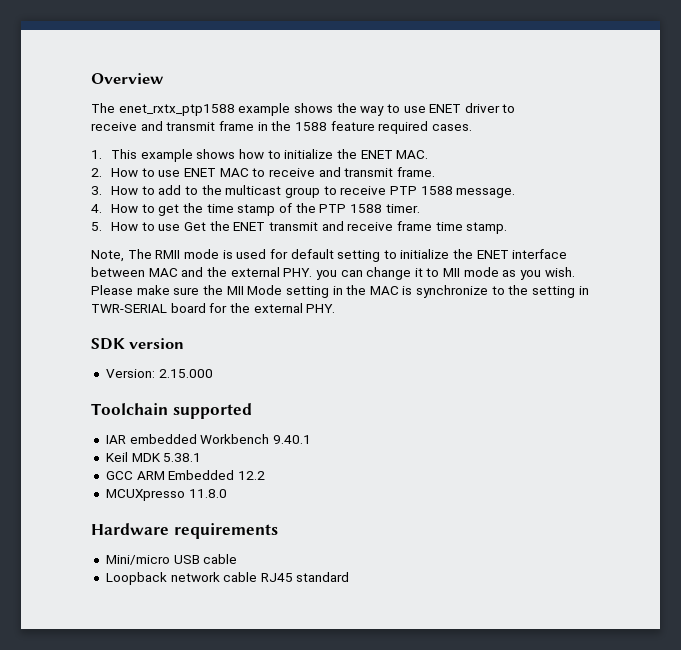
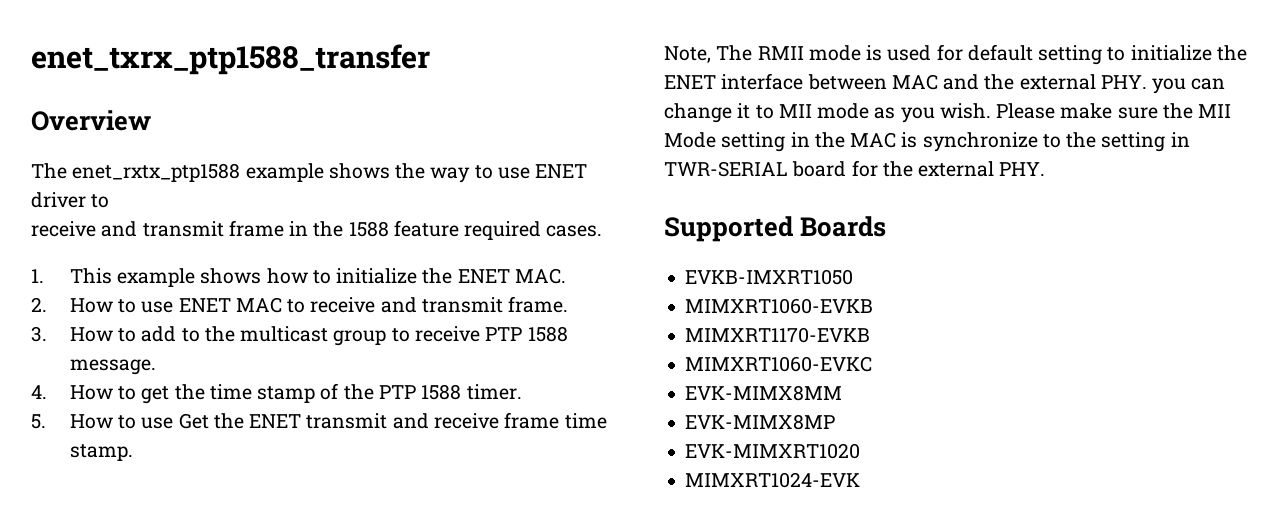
(91, 78) none -> [31,44,430,75] enet_txrx_ptp1588_transfer //
[91,338,185,350] [105,369,213,378] [91,403,252,419] [105,434,311,444] [105,452,202,462] [105,470,265,480] [105,489,227,501] [91,523,278,539] [105,554,238,565] [105,572,350,585] SDK version // Version: 2.15.000 // Toolchain supported // IAR embedded Workbench 9.40.1 // Keil MDK 5.38.1 // GCC ARM Embedded 12.2 // MCUXpresso 11.8.0 // Hardware requirements // Mini/micro USB cable // Loopback network cable RJ45 standard -> [664,216,887,242] [685,269,854,285] [685,298,874,314] [685,327,871,343] [685,356,873,372] [685,385,843,401] [685,414,836,430] [685,443,861,459] [685,472,861,488] Supported Boards // EVKB-IMXRT1050 // MIMXRT1060-EVKB // MIMXRT1170-EVKB // MIMXRT1060-EVKC // EVK-MIMX8MM // EVK-MIMX8MP // EVK-MIMXRT1020 // MIMXRT1024-EVK

